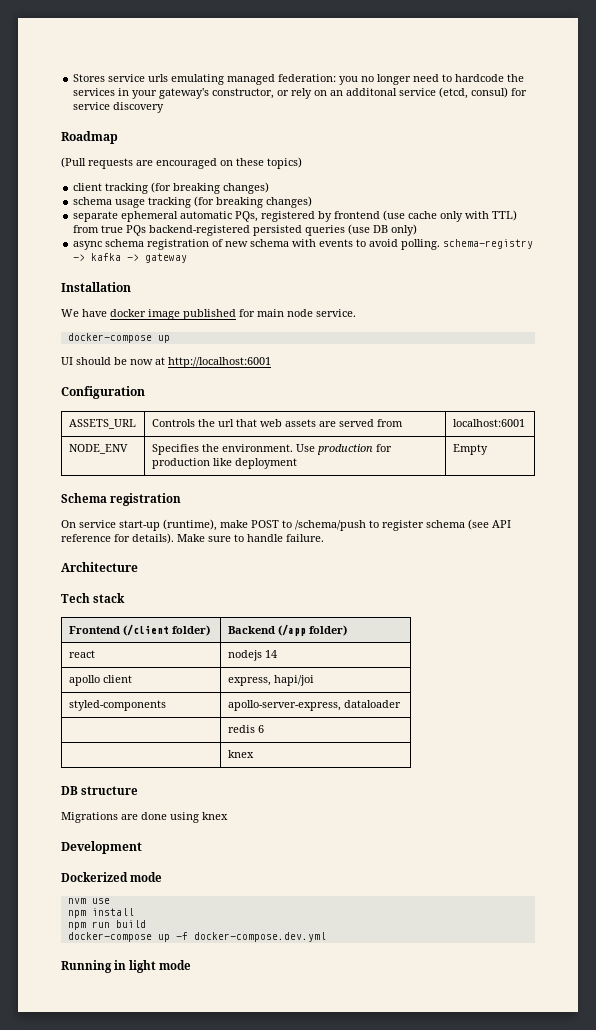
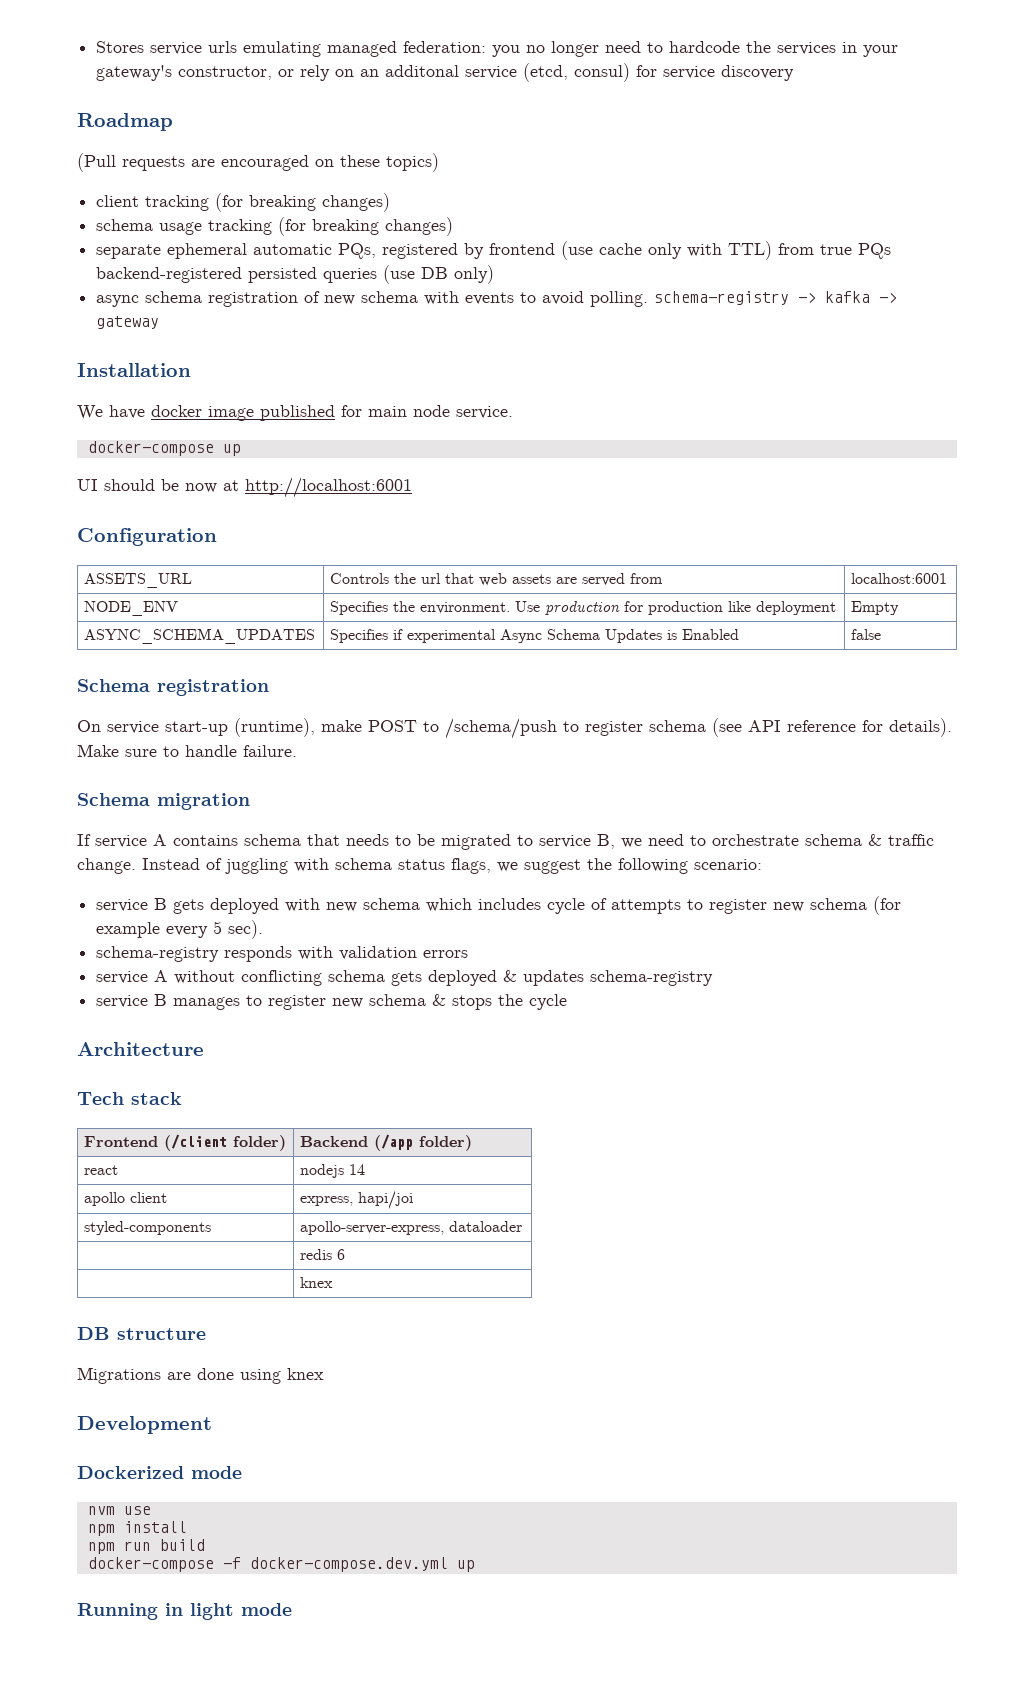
(488, 449) none -> [84,628,316,644] [330,629,740,643] [851,629,882,640] // ASYNC_SCHEMA_UPDATES | Specifies if experimental Async Schema Updates is Enabled | false
(324, 538) none -> [77,793,250,810] [77,834,934,850] [77,858,762,874] [96,896,902,915] [96,920,264,939] [96,946,469,962] [96,970,714,986] [96,994,568,1010] // Schema migration // If service A contains schema that needs to be migrated to service B, we need to orchestrate schema & traffic change. Instead of juggling with schema status flags, we suggest the following scenario: // service B gets deployed with new schema which includes cycle of attempts to register new schema (for example every 5 sec). // schema-registry responds with validation errors // service A without conflicting schema gets deployed & updates schema-registry // service B manages to register new schema & stops the cycle
[157,934,170,942] up -> (214, 1564) none
(326, 937) none -> [456,1560,475,1572] up

